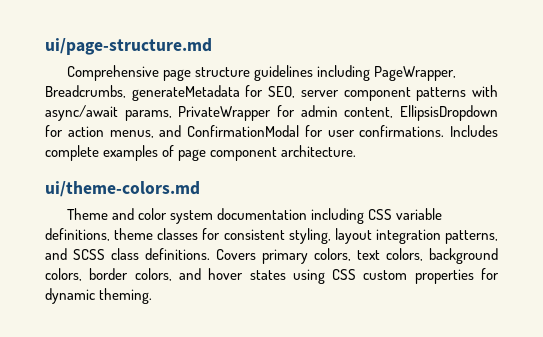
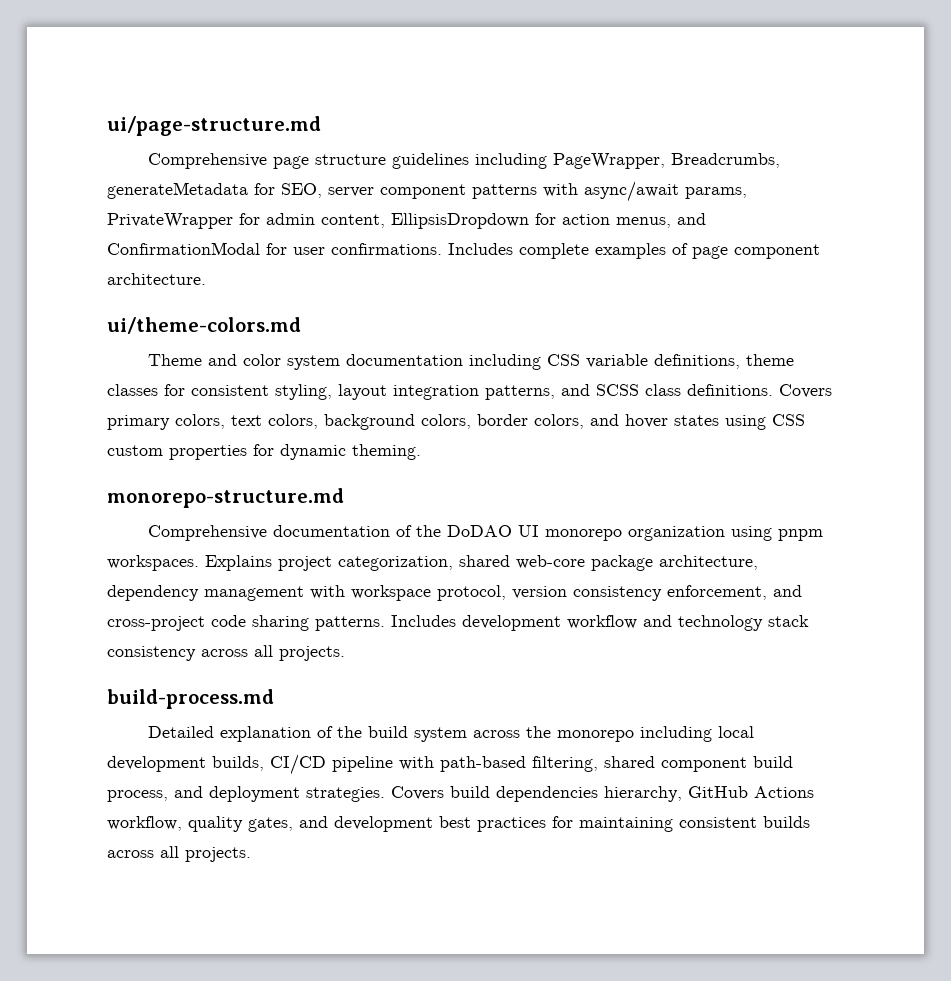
(153, 296) none -> [107,488,344,508] [147,525,823,541] [107,555,758,571] [107,585,802,601] [107,615,809,631] [107,645,345,661] [107,689,274,709] [147,726,754,742] [107,754,793,775] [107,786,814,802] [107,816,810,832] [107,846,251,862] // monorepo-structure.md // Comprehensive documentation of the DoDAO UI monorepo organization using pnpm workspaces. Explains project categorization, shared web-core package architecture, dependency management with workspace protocol, version consistency enforcement, and cross-project code sharing patterns. Includes development workflow and technology stack consistency across all projects. // build-process.md // Detailed explanation of the build system across the monorepo including local development builds, CI/CD pipeline with path-based filtering, shared component build process, and deployment strategies. Covers build dependencies hierarchy, GitHub Actions workflow, quality gates, and development best practices for maintaining consistent builds across all projects.

